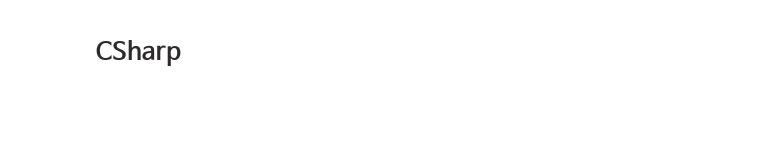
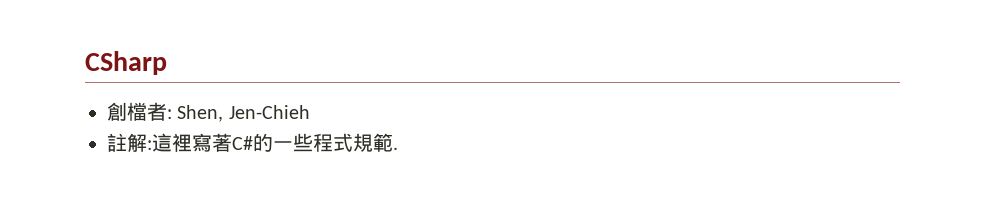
(181, 53) none -> [107,102,310,122] [107,133,398,152] // 創檔者: Shen, Jen-Chieh // 註解:這裡寫著C#的一些程式規範.

